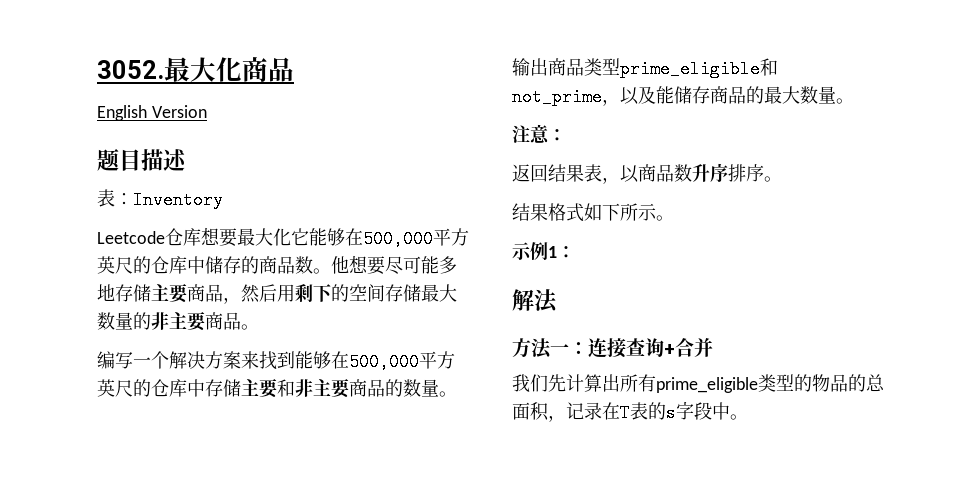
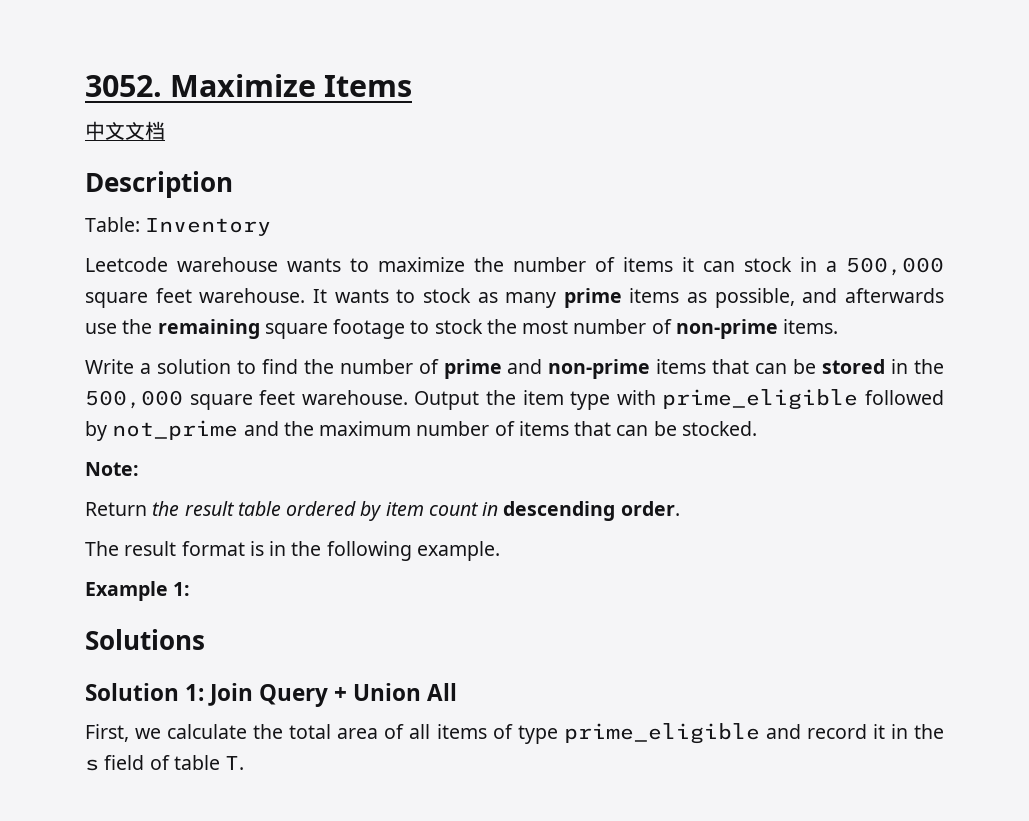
[164,57,294,82] [97,105,207,121] [97,148,187,171] [97,189,223,209] [97,227,469,248] [97,255,457,275] [97,284,457,304] [97,312,259,331] [97,351,455,371] [97,379,457,398] [512,58,778,78] [512,86,854,106] [512,124,566,144] [512,163,782,184] [512,203,674,222] [512,242,575,260] [512,289,558,313] [512,337,713,359] [512,374,885,393] [512,401,748,422] 最大化商品 // English Version // 题目描述 // 表：Inventory // Leetcode仓库想要最大化它能够在500,000平方英尺的仓库中储存的商品数。他想要尽可能多地存储主要商品，然后用剩下的空间存储最大数量的非主要商品。 // 编写一个解决方案来找到能够在500,000平方英尺的仓库中存储主要和非主要商品的数量。输出商品类型prime_eligible和not_prime，以及能储存商品的最大数量。 // 注意： // 返回结果表，以商品数升序排序。 // 结果格式如下所示。 // 示例1： // 解法 // 方法一：连接查询+合并 // 我们先计算出所有prime_eligible类型的物品的总面积，记录在T表的s字段中。 -> [170,74,413,97] [85,121,165,140] [85,171,233,198] [85,217,272,236] [85,257,944,276] [85,288,944,308] [85,319,839,339] [85,359,945,379] [85,389,945,410] [85,420,757,441] [85,462,139,476] [85,501,680,521] [85,541,500,561] [85,581,191,601] [85,629,205,650] [85,683,458,707] [85,723,944,744] [85,755,245,771] Maximize Items // 中文文档 // Description // Table: Inventory // Leetcode warehouse wants to maximize the number of items it can stock in a 500,000 square feet warehouse. It wants to stock as many prime items as possible, and afterwards use the remaining square footage to stock the most number of non-prime items. // Write a solution to find the number of prime and non-prime items that can be stored in the 500,000 square feet warehouse. Output the item type with prime_eligible followed by not_prime and the maximum number of items that can be stocked. // Note: // Return the result table ordered by item count in descending order. // The result format is in the following example. // Example 1: // Solutions // Solution 1: Join Query + Union All // First, we calculate the total area of all items of type prime_eligible and record it in the s field of table T.

